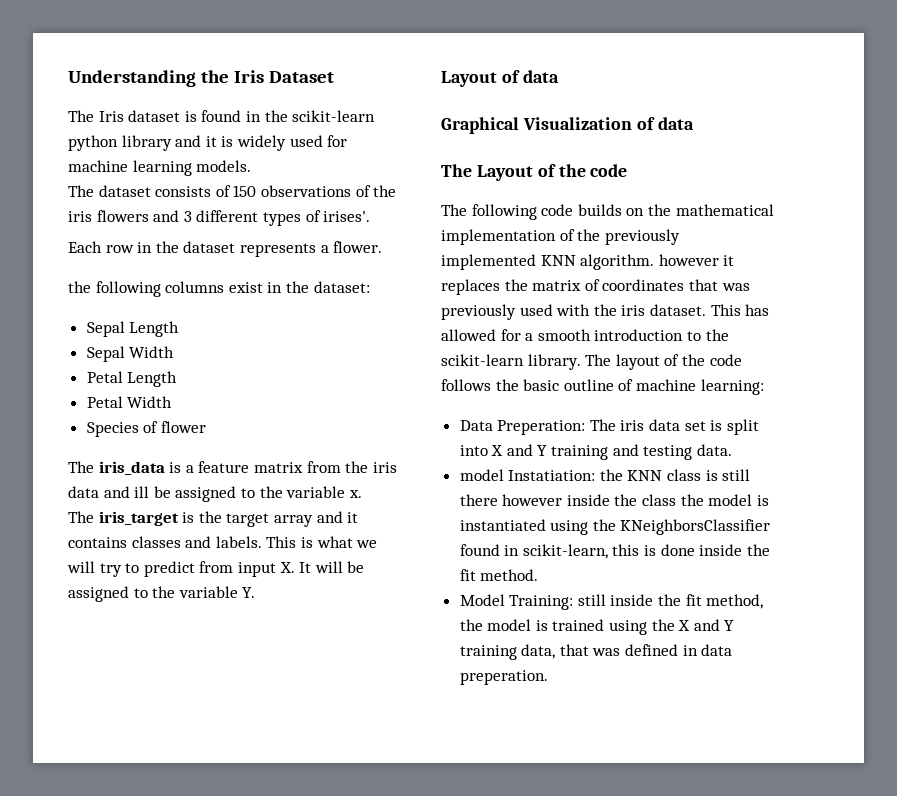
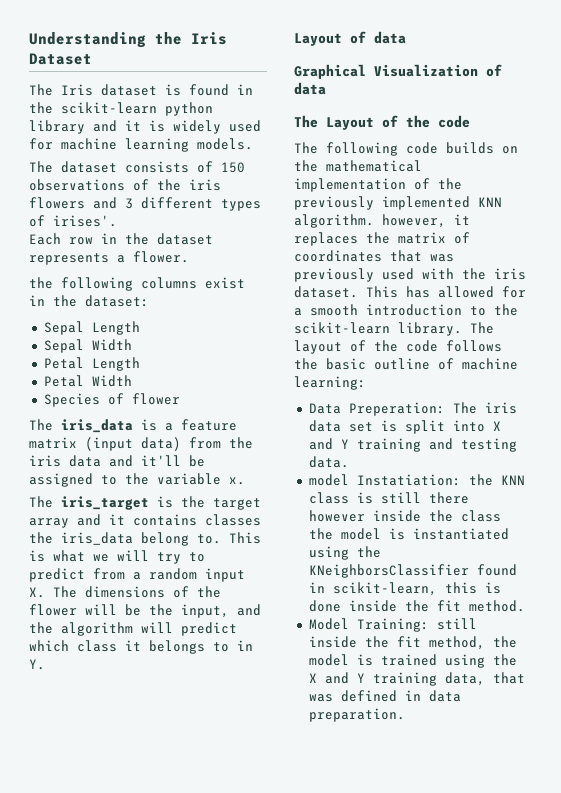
(303, 467) none -> [85,437,181,451] (input data)
[134,486,150,498] ill -> [141,455,181,466] it'll
[185,536,262,548] and labels. -> [29,532,221,546] the iris_data belong to.
[237,561,365,577] [68,586,238,602] input X. It will be assigned to the variable -> [133,568,245,582] [29,586,221,598] [29,604,261,618] [29,622,237,636] [29,640,253,654] a random input X. The dimensions of the flower will be the input, and the algorithm will predict which class it belongs to in
[658,254,719,266] however -> [382,214,446,228] however,
[459,670,548,685] preperation. -> [308,708,405,722] preparation.

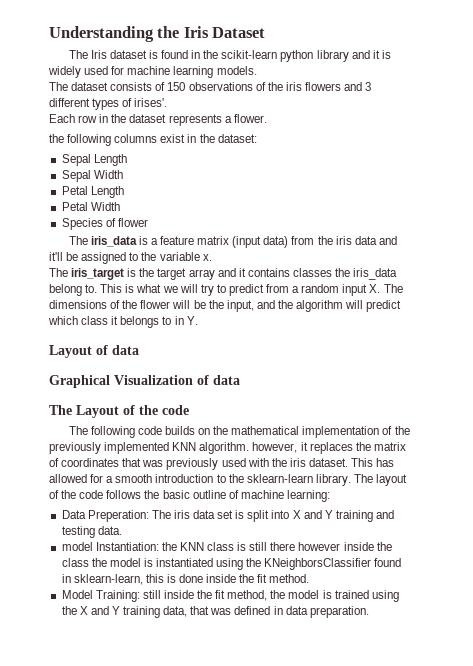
[294,322,390,334] scikit-learn -> [246,474,313,483] sklearn-learn
[356,474,461,486] Instatiation: -> [95,542,159,551] Instantiation:
[332,582,437,596] scikit-learn, -> [73,574,143,585] sklearn-learn,

